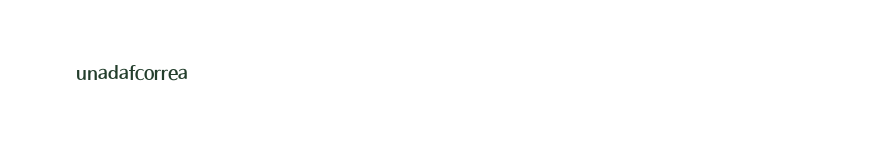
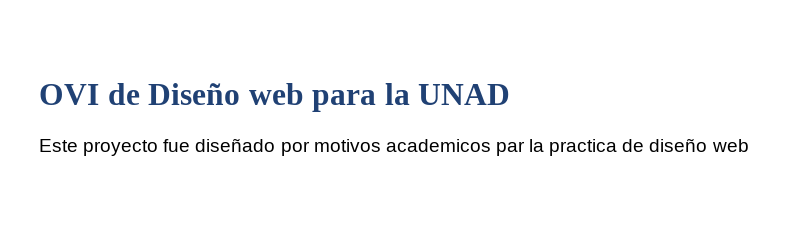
[76,65,188,81] unadafcorrea -> [39,83,511,112] [39,138,749,156] OVI de Diseño web para la UNAD // Este proyecto fue diseñado por motivos academicos par la practica de diseño web

